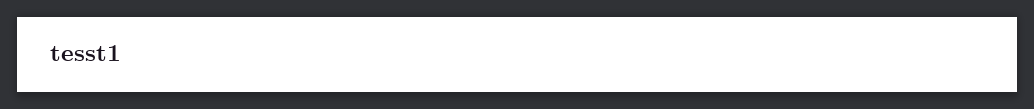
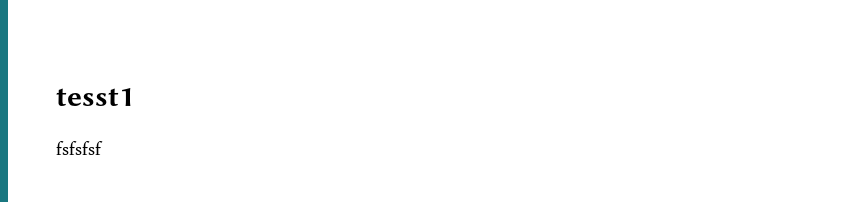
(121, 53) none -> [56,141,103,155] // fsfsfsf

